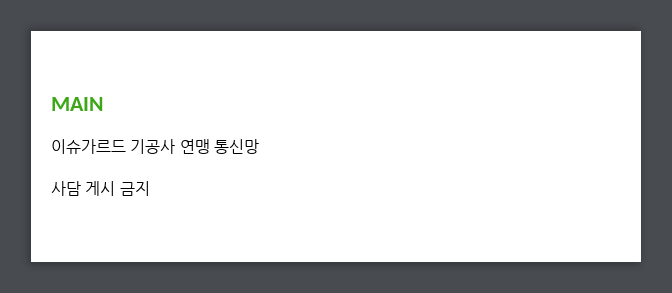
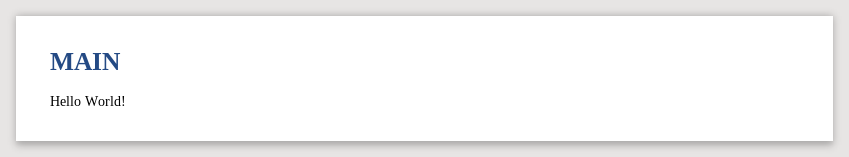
[51,139,259,154] [51,181,150,196] 이슈가르드 기공사 연맹 통신망 // 사담 게시 금지 -> [50,96,126,106] Hello World!

